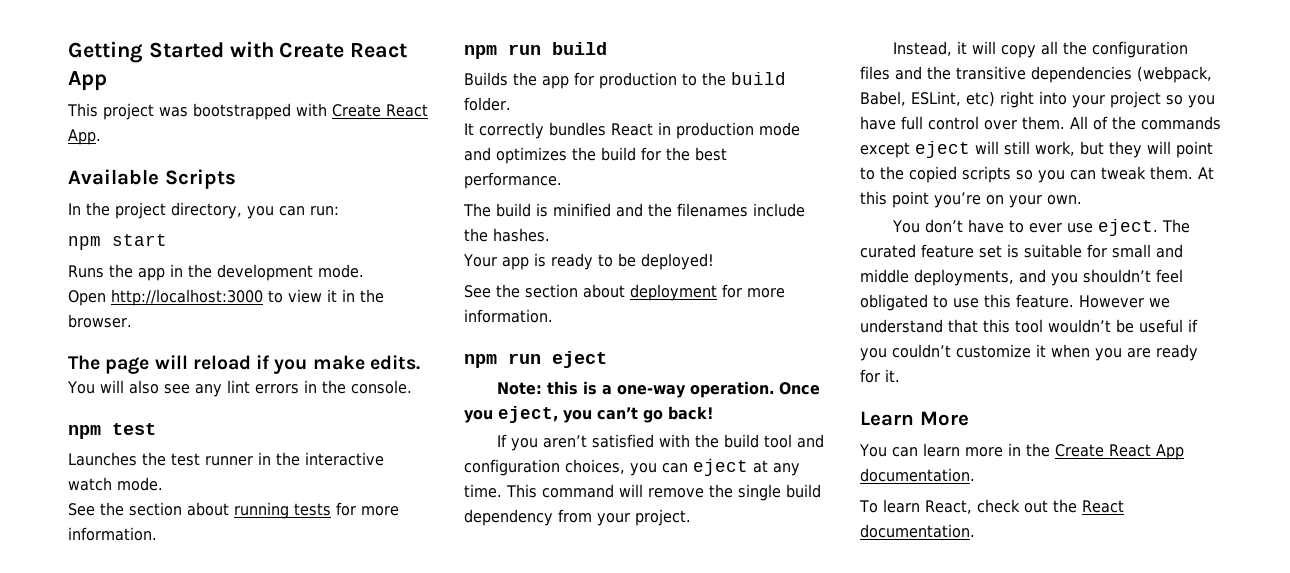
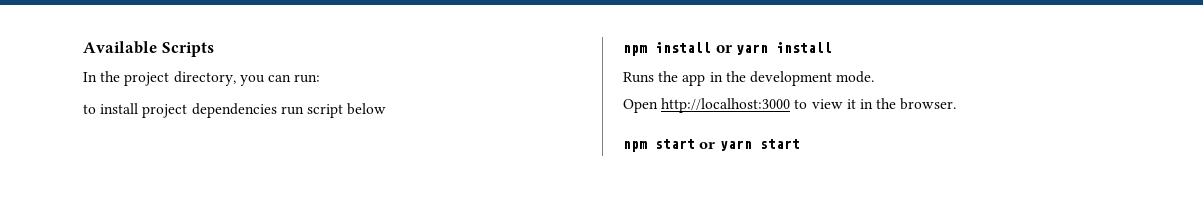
[68,41,408,63] [68,71,107,91] [67,103,428,120] [68,129,101,145] Getting Started with Create React App // This project was bootstrapped with Create React App. // -> (83, 47) none
[68,234,167,250] npm start -> [83,103,387,118] [623,42,833,56] to install project dependencies run script below // npm install or yarn install
[68,355,420,374] [67,380,412,397] [68,423,156,439] [68,452,384,466] [68,477,163,491] [68,502,399,519] [68,527,157,541] [464,42,607,59] [464,72,786,89] [464,97,511,111] [464,122,800,139] [464,147,727,164] [464,172,562,189] [463,203,805,217] [464,228,550,242] [463,253,714,270] [464,284,785,301] [464,309,553,323] [464,351,607,368] [497,381,821,398] [464,406,714,423] [497,434,825,451] [464,459,800,476] [464,484,821,501] [464,509,691,526] [893,41,1189,58] [860,66,1212,83] [860,91,1215,108] [860,116,1221,130] [860,141,1213,158] [860,166,1214,183] [860,191,1082,208] [892,219,1191,236] [860,244,1183,258] [860,269,1183,286] [860,294,1170,311] [860,319,1198,333] [860,344,1198,361] [860,369,900,383] [860,411,969,426] [859,443,1184,460] [860,468,975,482] [859,499,1124,514] [860,524,975,538] The page will reload if you make edits. // You will also see any lint errors in the console. // npm test // Launches the test runner in the interactive watch mode. // See the section about running tests for more information. // npm run build // Builds the app for production to the build folder. // It correctly bundles React in production mode and optimizes the build for the best performance. // The build is minified and the filenames include the hashes. // Your app is ready to be deployed! // See the section about deployment for more information. // npm run eject // Note: this is a one-way operation. Once you eject, you can’t go back! // If you aren’t satisfied with the build tool and configuration choices, you can eject at any time. This command will remove the single build dependency from your project. // Instead, it will copy all the configuration files and the transitive dependencies (webpack, Babel, ESLint, etc) right into your project so you have full control over them. All of the commands except eject will still work, but they will point to the copied scripts so you can tweak them. At this point you’re on your own. // You don’t have to ever use eject. The curated feature set is suitable for small and middle deployments, and you shouldn’t feel obligated to use this feature. However we understand that this tool wouldn’t be useful if you couldn’t customize it when you are ready for it. // Learn More // You can learn more in the Create React App documentation. // To learn React, check out the React documentation. -> [623,139,800,152] npm start or yarn start

